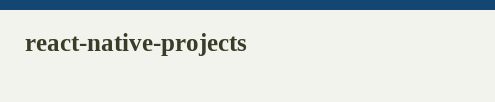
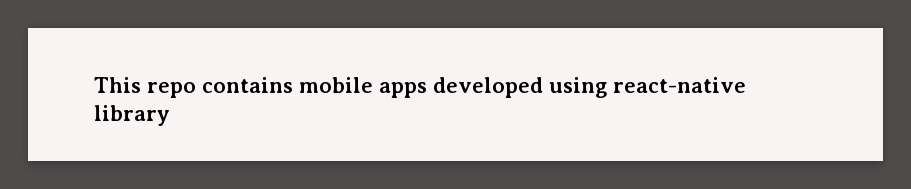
[25,33,247,56] react-native-projects -> [94,77,746,98] [94,105,170,126] This repo contains mobile apps developed using react-native library

